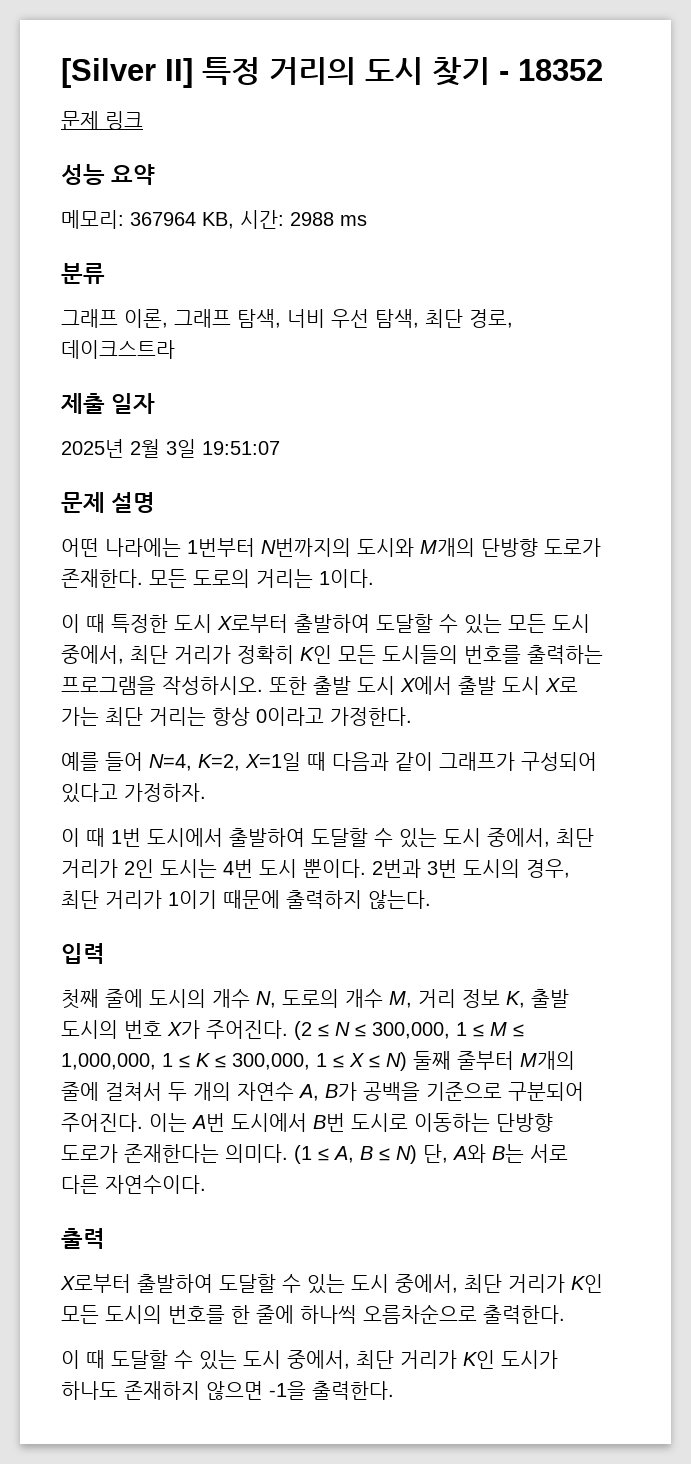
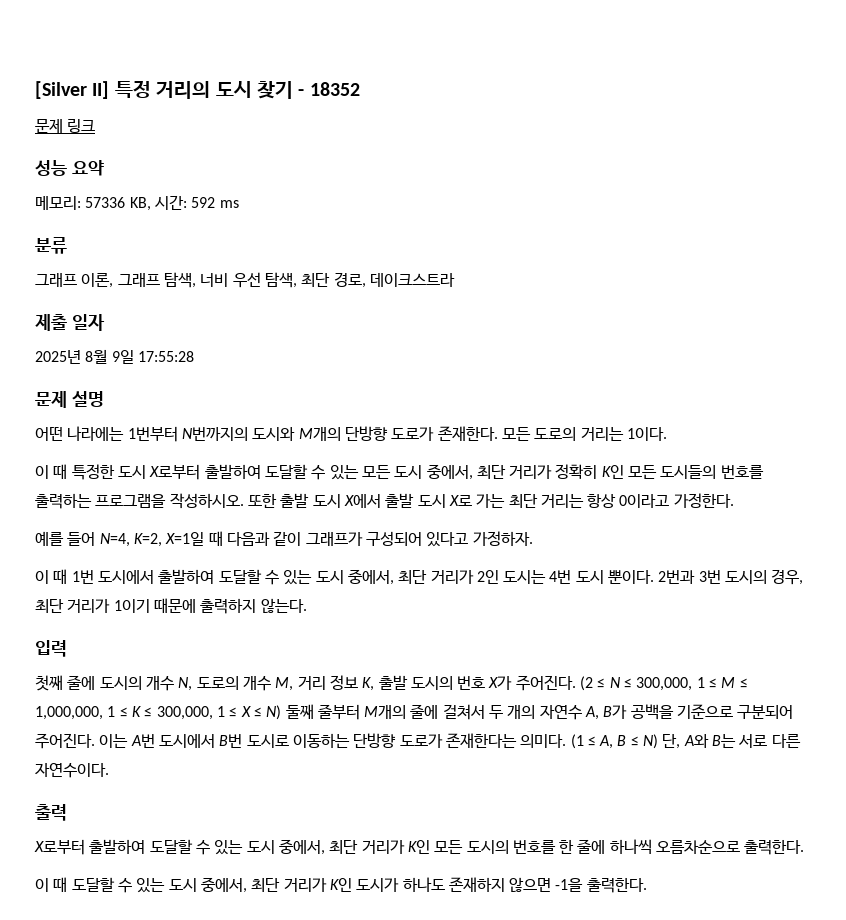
[130,212,196,226] 367964 -> [85,197,126,208] 57336
[290,212,334,226] 2988 -> [191,197,216,208] 592
[130,439,280,458] 2월 3일 19:51:07 -> [85,349,194,364] 8월 9일 17:55:28

